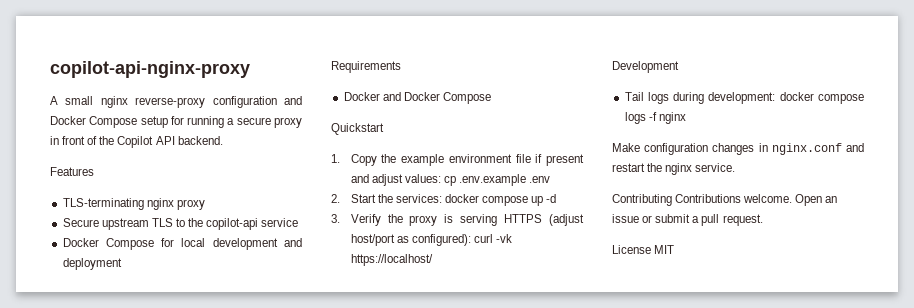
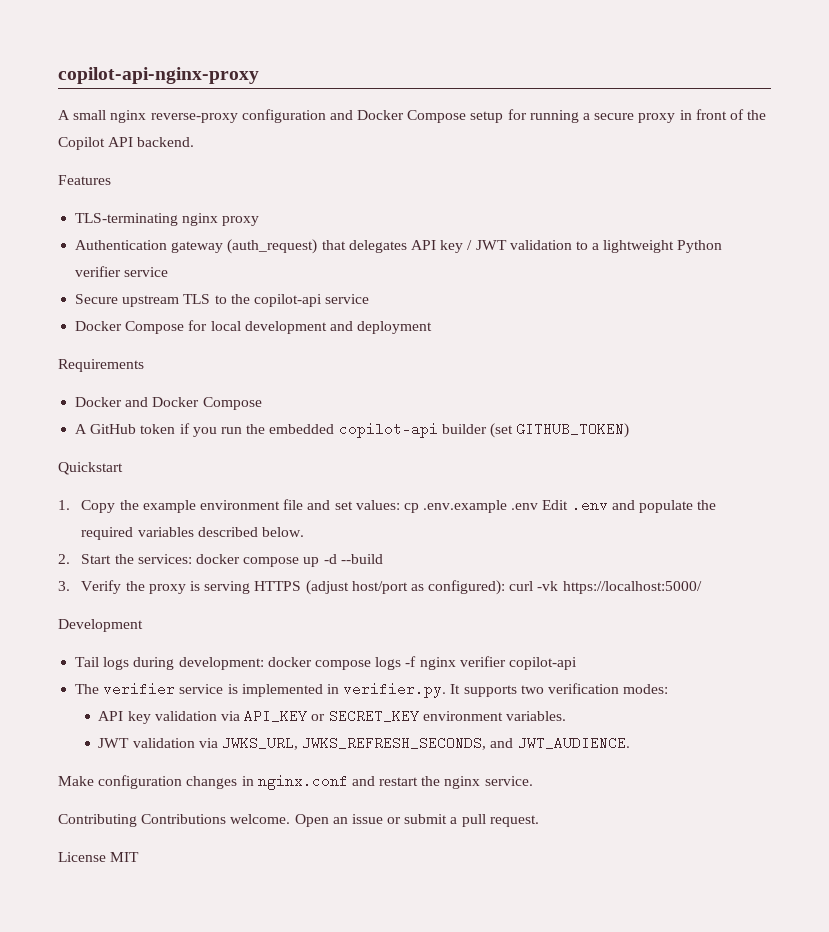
(205, 204) none -> [75,239,723,254] [75,266,169,277] // Authentication gateway (auth_request) that delegates API key / JWT validation to a lightweight Python verifier service
(491, 98) none -> [75,422,630,438] // A GitHub token if you run the embedded copilot-api builder (set GITHUB_TOKEN)
[535,154,584,166] [350,174,403,186] if present and adjust -> [307,500,353,510] and set
(551, 179) none -> [542,498,717,513] [81,527,304,540] Edit .env and populate the required variables described below.
(557, 198) none -> [340,554,383,564] --build
[350,254,433,266] https://localhost/ -> [562,581,702,594] https://localhost:5000/
(686, 118) none -> [459,656,577,670] [75,682,669,698] [98,709,566,724] [98,736,630,750] verifier copilot-api // The verifier service is implemented in verifier.py. It supports two verification modes: // API key validation via API_KEY or SECRET_KEY environment variables. // JWT validation via JWKS_URL, JWKS_REFRESH_SECONDS, and JWT_AUDIENCE.

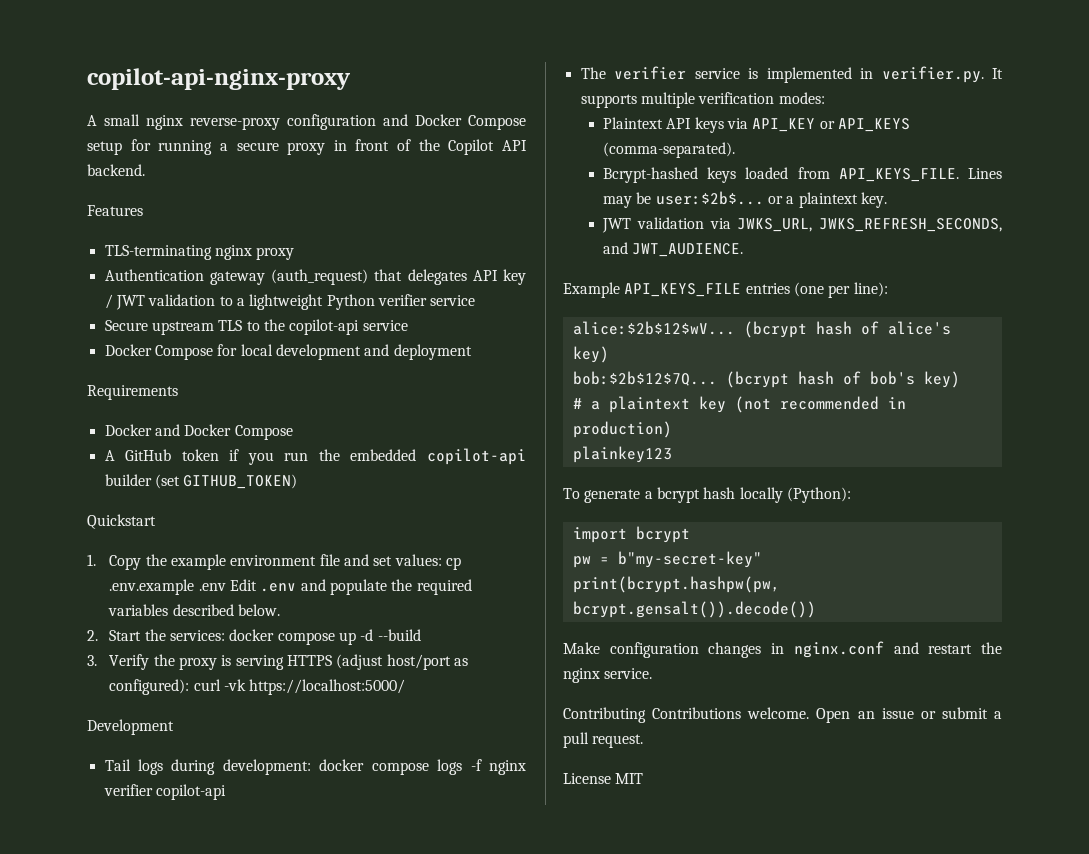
[520,685,544,694] two -> [640,92,695,108] multiple
[98,709,566,724] API key validation via API_KEY or SECRET_KEY environment variables. -> [603,117,910,133] [603,142,736,158] [603,167,1002,183] [603,191,887,208] Plaintext API keys via API_KEY or API_KEYS (comma-separated). // Bcrypt-hashed keys loaded from API_KEYS_FILE. Lines may be user:$2b$... or a plaintext key.
(630, 743) none -> [563,282,888,298] [572,321,951,338] [572,346,609,363] [572,371,960,388] [572,396,906,413] [572,421,672,438] [572,446,672,463] [563,487,851,503] [572,526,690,543] [572,551,762,568] [572,576,780,593] [572,601,816,618] // Example API_KEYS_FILE entries (one per line): // alice:$2b$12$wV... (bcrypt hash of alice's key) // bob:$2b$12$7Q... (bcrypt hash of bob's key) // # a plaintext key (not recommended in production) // plainkey123 // To generate a bcrypt hash locally (Python): // import bcrypt // pw = b"my-secret-key" // print(bcrypt.hashpw(pw, bcrypt.gensalt()).decode())

